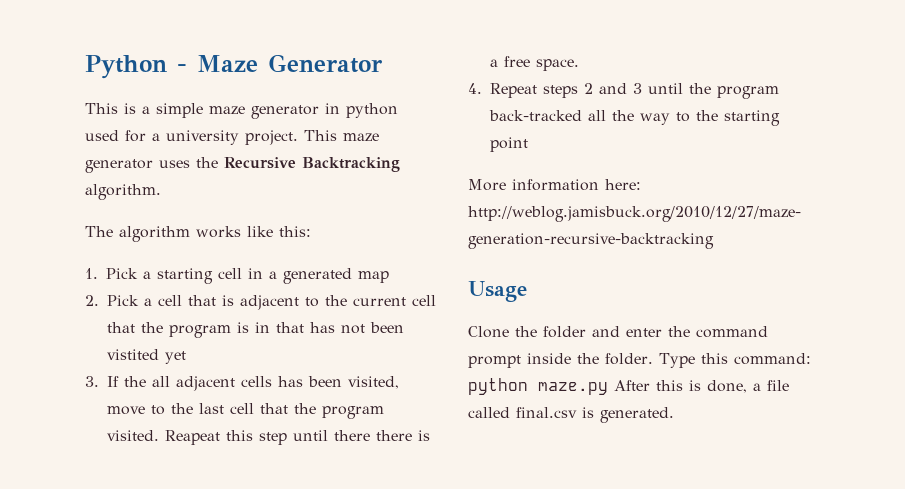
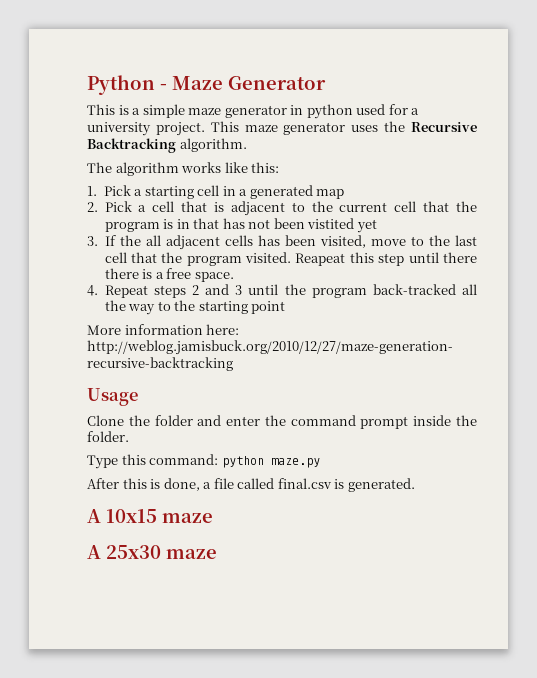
(653, 359) none -> (129, 436) //
(608, 388) none -> (320, 463) //
(674, 415) none -> [87,509,213,523] [87,545,217,559] // A 10x15 maze // A 25x30 maze

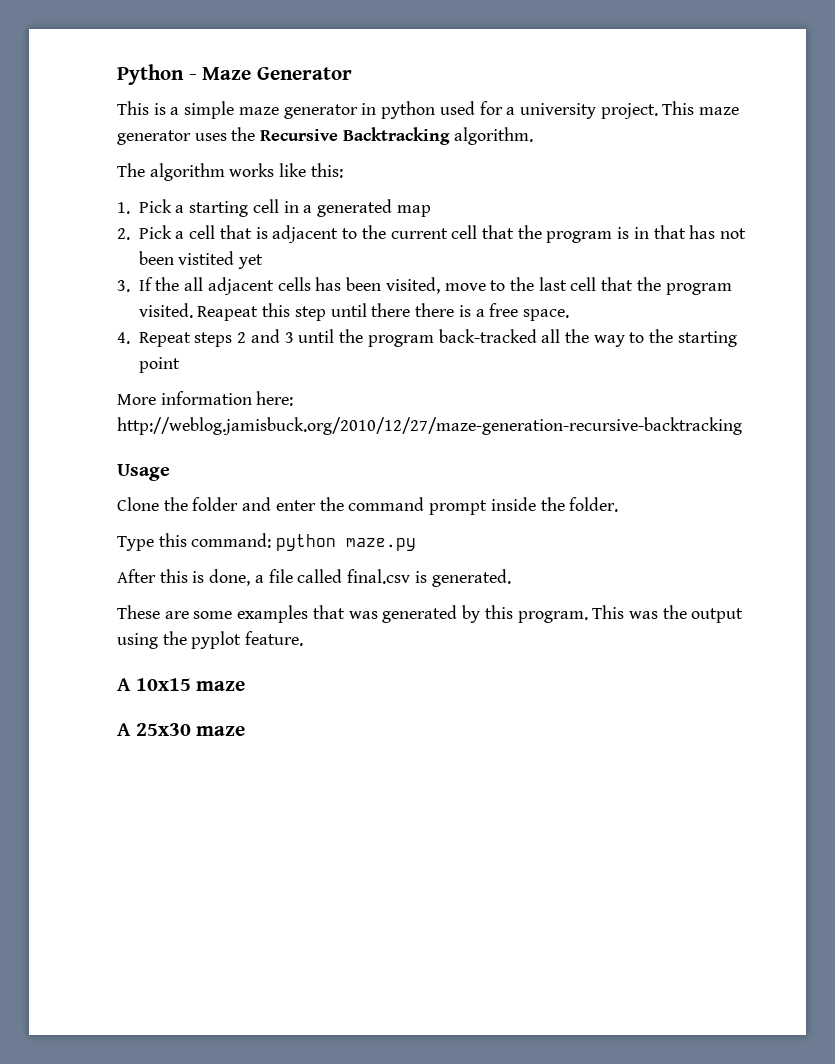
(415, 485) none -> [117,605,744,623] [117,631,304,649] // These are some examples that was generated by this program. This was the output using the pyplot feature.

